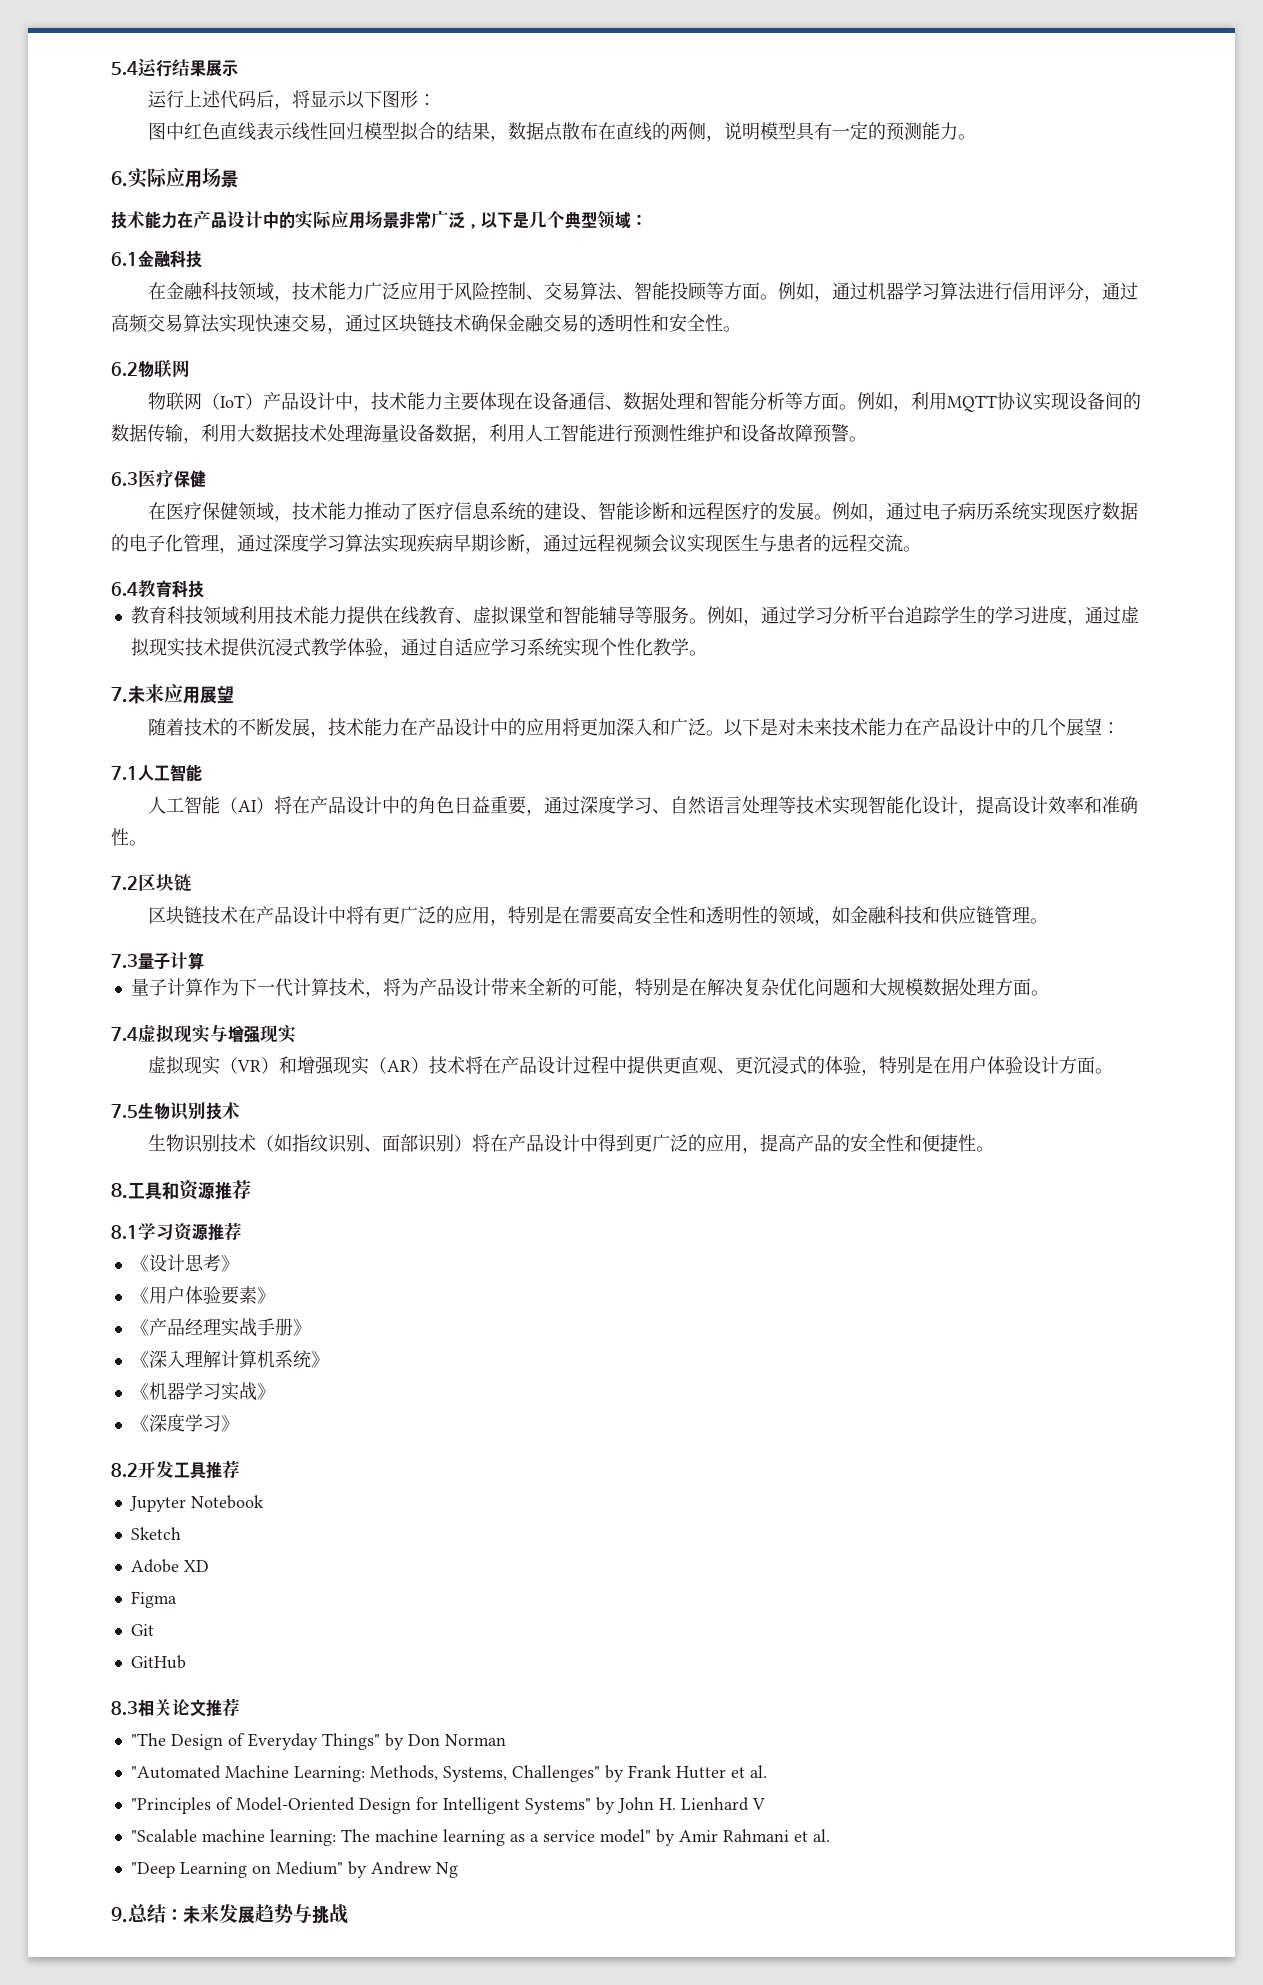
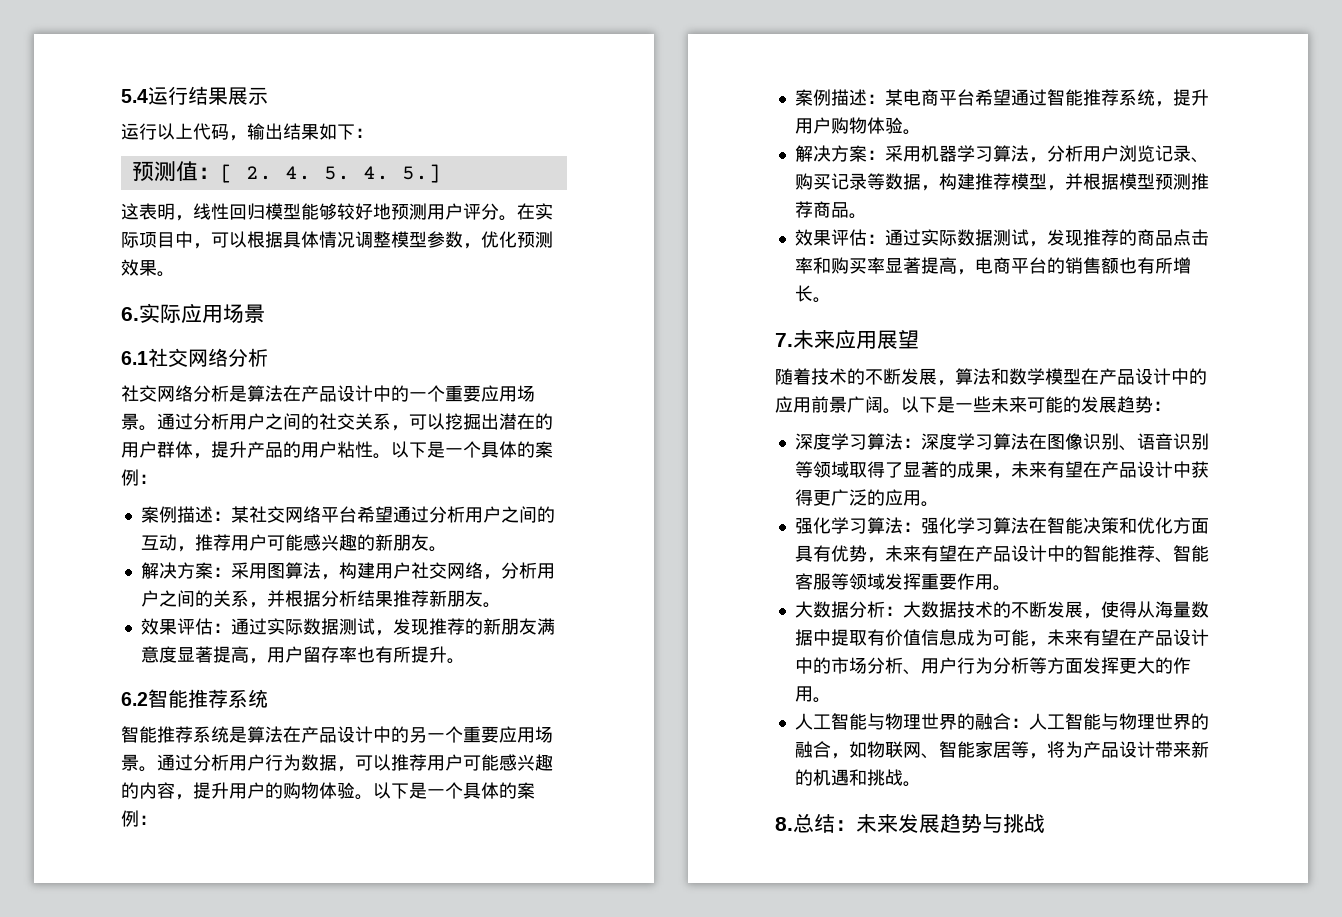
[183,90,436,110] [147,121,958,142] 上述代码后，将显示以下图形： // 图中红色直线表示线性回归模型拟合的结果，数据点散布在直线的两侧，说明模型具有一定的预测能力 -> [157,123,373,141] [131,161,441,183] [121,203,553,221] [121,231,553,249] [121,259,157,276] 以上代码，输出结果如下： // 预测值：[ 2. 4. 5. 4. 5.] // 这表明，线性回归模型能够较好地预测用户评分。在实际项目中，可以根据具体情况调整模型参数，优化预测效果
[111,210,647,230] [111,250,202,268] [147,282,1138,302] [111,313,741,334] [111,360,190,378] [147,392,1141,412] [111,423,867,444] [111,470,206,488] [147,502,1138,522] [111,534,921,554] [111,580,204,598] [130,606,1139,626] [130,638,689,658] 技术能力在产品设计中的实际应用场景非常广泛，以下是几个典型领域： // 6.1金融科技 // 在金融科技领域，技术能力广泛应用于风险控制、交易算法、智能投顾等方面。例如，通过机器学习算法进行信用评分，通过高频交易算法实现快速交易，通过区块链技术确保金融交易的透明性和安全性。 // 6.2物联网 // 物联网（IoT）产品设计中，技术能力主要体现在设备通信、数据处理和智能分析等方面。例如，利用MQTT协议实现设备间的数据传输，利用大数据技术处理海量设备数据，利用人工智能进行预测性维护和设备故障预警。 // 6.3医疗保健 // 在医疗保健领域，技术能力推动了医疗信息系统的建设、智能诊断和远程医疗的发展。例如，通过电子病历系统实现医疗数据的电子化管理，通过深度学习算法实现疾病早期诊断，通过远程视频会议实现医生与患者的远程交流。 // 6.4教育科技 // 教育科技领域利用技术能力提供在线教育、虚拟课堂和智能辅导等服务。例如，通过学习分析平台追踪学生的学习进度，通过虚拟现实技术提供沉浸式教学体验，通过自适应学习系统实现个性化教学 -> [121,348,268,367] [121,385,535,402] [121,413,553,431] [121,441,553,459] [121,469,157,486] [140,506,555,523] [140,534,447,552] [140,562,555,580] [140,590,501,608] [140,618,555,636] [140,646,465,664] [121,689,268,708] [121,726,553,743] [121,754,553,772] [121,782,535,800] [121,810,157,827] [794,89,1209,107] [794,117,921,135] [794,145,1209,163] [794,173,1209,191] [794,201,867,219] [794,229,1209,247] [794,257,1191,275] [794,285,813,302] 6.1社交网络分析 // 社交网络分析是算法在产品设计中的一个重要应用场景。通过分析用户之间的社交关系，可以挖掘出潜在的用户群体，提升产品的用户粘性。以下是一个具体的案例： // 案例描述：某社交网络平台希望通过分析用户之间的互动，推荐用户可能感兴趣的新朋友。 // 解决方案：采用图算法，构建用户社交网络，分析用户之间的关系，并根据分析结果推荐新朋友。 // 效果评估：通过实际数据测试，发现推荐的新朋友满意度显著提高，用户留存率也有所提升。 // 6.2智能推荐系统 // 智能推荐系统是算法在产品设计中的另一个重要应用场景。通过分析用户行为数据，可以推荐用户可能感兴趣的内容，提升用户的购物体验。以下是一个具体的案例： // 案例描述：某电商平台希望通过智能推荐系统，提升用户购物体验。 // 解决方案：采用机器学习算法，分析用户浏览记录、购买记录等数据，构建推荐模型，并根据模型预测推荐商品。 // 效果评估：通过实际数据测试，发现推荐的商品点击率和购买率显著提高，电商平台的销售额也有所增长
[327,718,400,736] 技术能力 -> [955,368,1081,385] 算法和数学模型
[561,718,1120,737] [111,764,202,782] [147,796,1138,816] [111,828,147,846] [111,874,192,891] [147,905,1048,926] [111,952,204,970] [130,978,365,997] 将更加深入和广泛。以下是对未来技术能力在产品设计中的几个展望： // 7.1人工智能 // 人工智能（AI）将在产品设计中的角色日益重要，通过深度学习、自然语言处理等技术实现智能化设计，提高设计效率和准确性。 // 7.2区块链 // 区块链技术在产品设计中将有更广泛的应用，特别是在需要高安全性和透明性的领域，如金融科技和供应链管理。 // 7.3量子计算 // 量子计算作为下一代计算技术 -> [811,396,1171,414] [794,433,1209,451] [794,461,1209,479] [794,489,939,507] [794,517,1209,534] [794,545,1209,563] [794,573,1011,591] [794,601,1209,619] [794,629,1209,647] [794,657,1191,675] [794,686,831,703] [794,713,1209,730] [794,741,1029,759] 前景广阔。以下是一些未来可能的发展趋势： // 深度学习算法：深度学习算法在图像识别、语音识别等领域取得了显著的成果，未来有望在产品设计中获得更广泛的应用。 // 强化学习算法：强化学习算法在智能决策和优化方面具有优势，未来有望在产品设计中的智能推荐、智能客服等领域发挥重要作用。 // 大数据分析：大数据技术的不断发展，使得从海量数据中提取有价值信息成为可能，未来有望在产品设计中的市场分析、用户行为分析等方面发挥更大的作用。 // 人工智能与物理世界的融合：人工智能与物理世界的融合，如物联网、智能家居等
[526,978,1049,998] [111,1024,296,1043] [147,1056,1113,1076] [111,1102,240,1121] [147,1133,994,1154] [111,1180,251,1200] [111,1222,242,1241] [130,1254,239,1272] [130,1286,275,1305] [130,1318,311,1337] [130,1350,329,1368] [130,1382,275,1401] [130,1414,239,1432] [111,1460,240,1479] [128,1495,264,1512] [130,1527,181,1540] [130,1559,209,1573] [130,1591,177,1608] [130,1624,154,1636] [130,1655,186,1669] [111,1698,240,1717] [130,1733,506,1750] [130,1765,767,1782] [130,1797,765,1814] [130,1829,830,1846] [130,1861,458,1878] [111,1907,128,1923] 全新的可能，特别是在解决复杂优化问题和大规模数据处理方面。 // 7.4虚拟现实与增强现实 // 虚拟现实（VR）和增强现实（AR）技术将在产品设计过程中提供更直观、更沉浸式的体验，特别是在用户体验设计方面。 // 7.5生物识别技术 // 生物识别技术（如指纹识别、面部识别）将在产品设计中得到更广泛的应用，提高产品的安全性和便捷性。 // 8.工具和资源推荐 // 8.1学习资源推荐 // 《设计思考》 // 《用户体验要素》 // 《产品经理实战手册》 // 《深入理解计算机系统》 // 《机器学习实战》 // 《深度学习》 // 8.2开发工具推荐 // Jupyter Notebook // Sketch // Adobe XD // Figma // Git // GitHub // 8.3相关论文推荐 // "The Design of Everyday Things" by Don Norman // "Automated Machine Learning: Methods, Systems, Challenges" by Frank Hutter et al. // "Principles of Model-Oriented Design for Intelligent Systems" by John H. Lienhard V // "Scalable machine learning: The machine learning as a service model" by Amir Rahmani et al. // "Deep Learning on Medium" by Andrew Ng // 9. -> [1190,741,1209,758] [794,769,921,787] [775,817,793,831] 新的机遇和挑战。 // 8.

